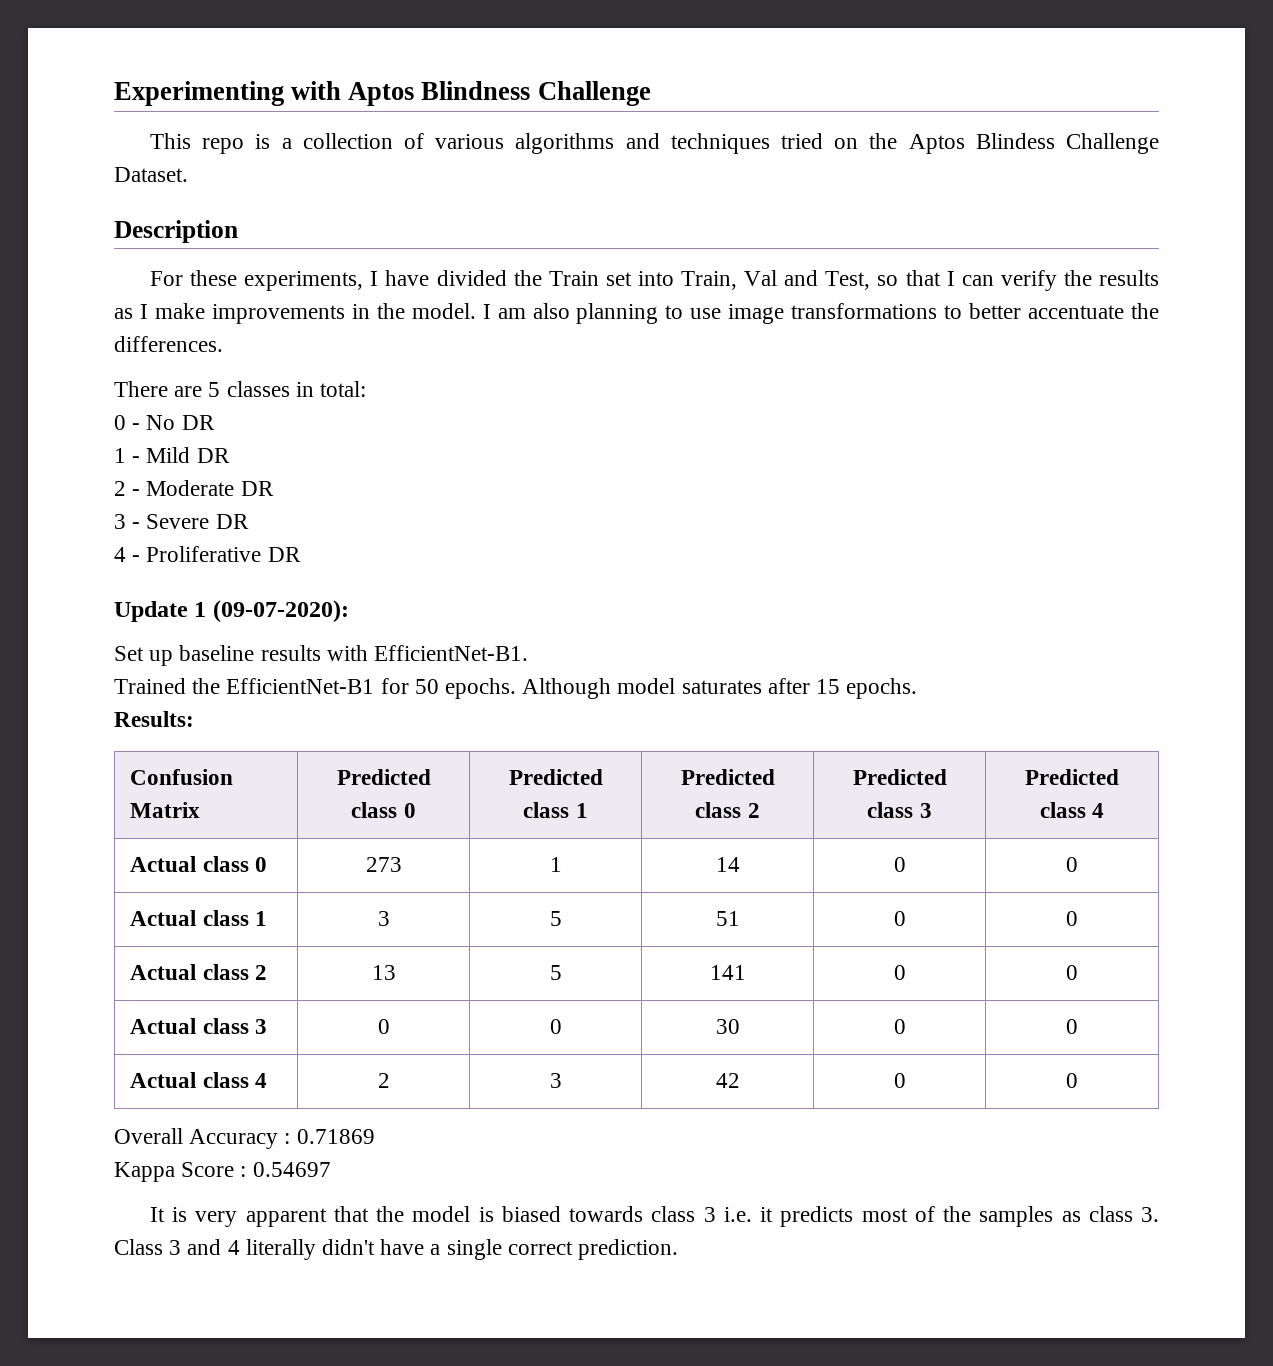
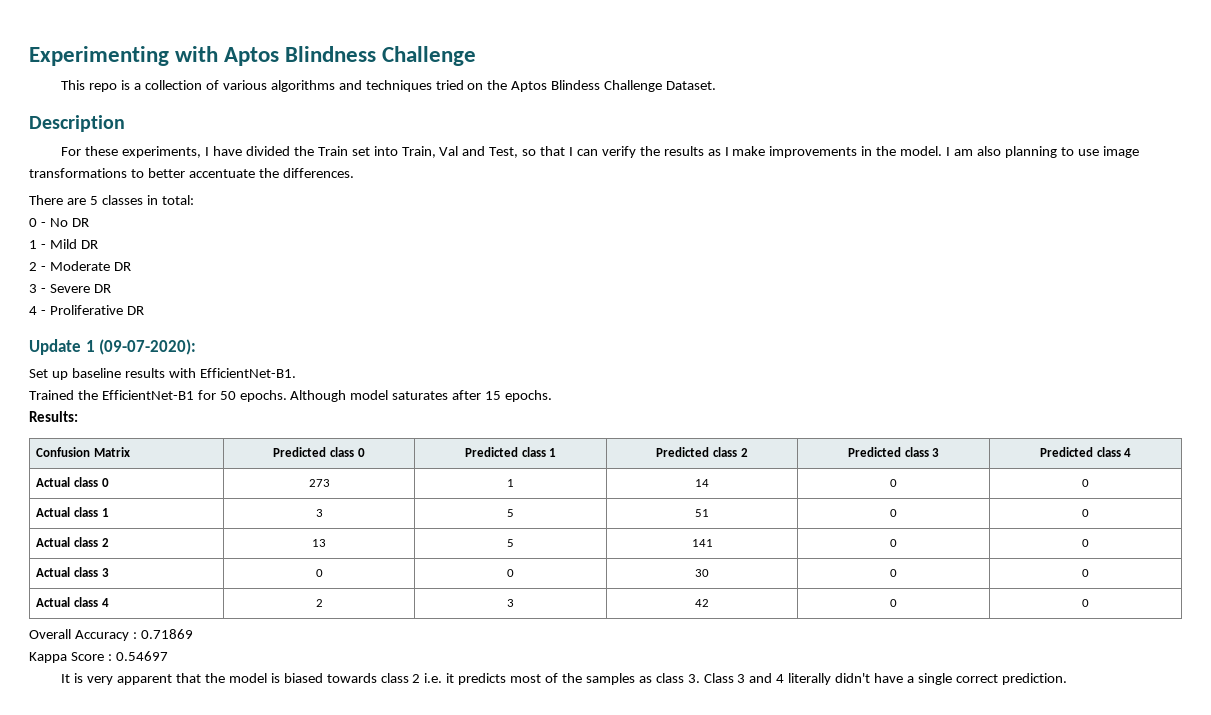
[703,1207,716,1222] 3 -> [412,674,421,683] 2

